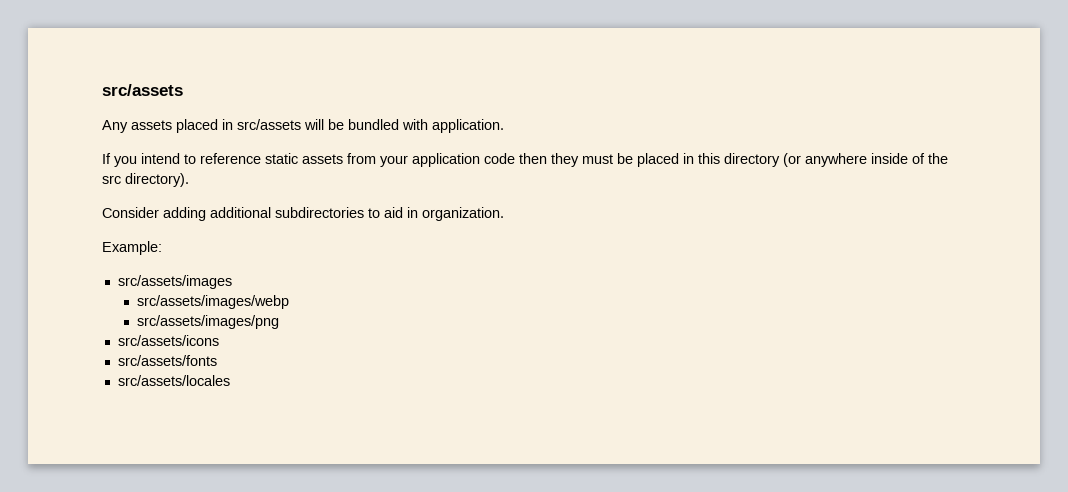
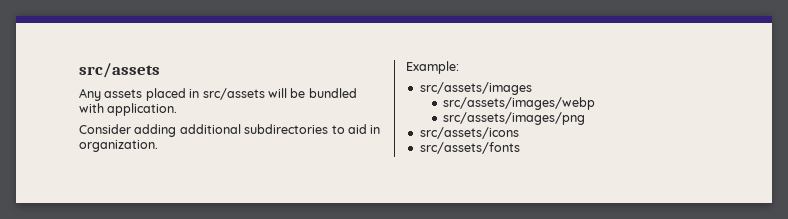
[102,153,948,167] [102,173,189,187] // If you intend to reference static assets from your application code then they must be placed in this directory (or anywhere inside of the src directory). -> (178, 109) none
[117,375,230,386] // src/assets/locales -> (520, 148) none

